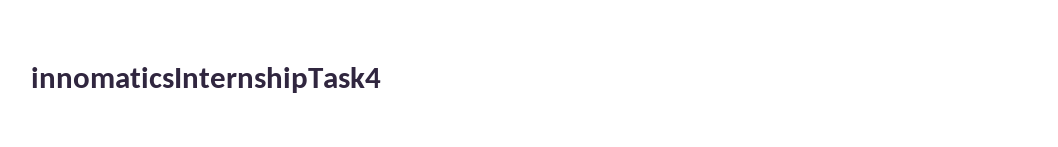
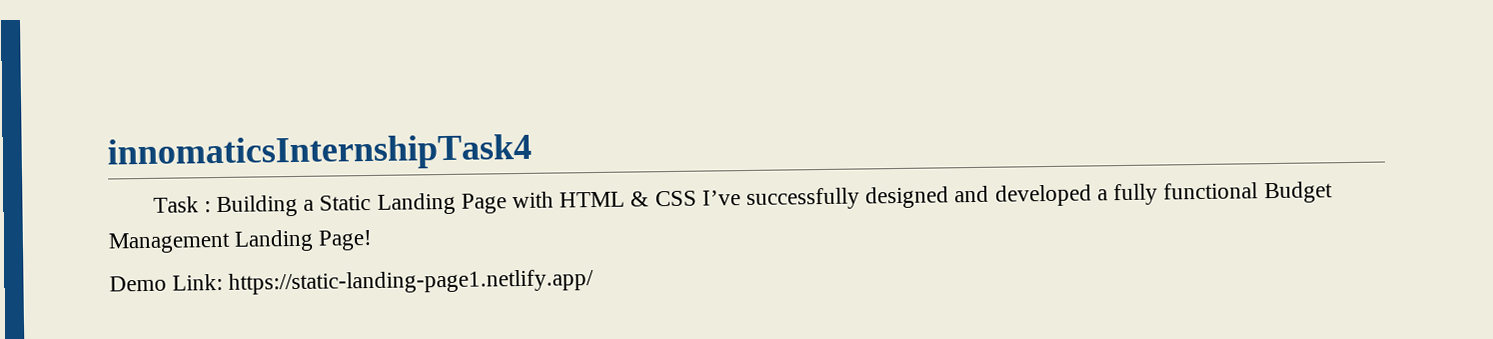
(381, 80) none -> [152,181,1333,218] [108,229,374,254] [109,269,595,295] // Task : Building a Static Landing Page with HTML & CSS I’ve successfully designed and developed a fully functional Budget Management Landing Page! // Demo Link: https://static-landing-page1.netlify.app/

